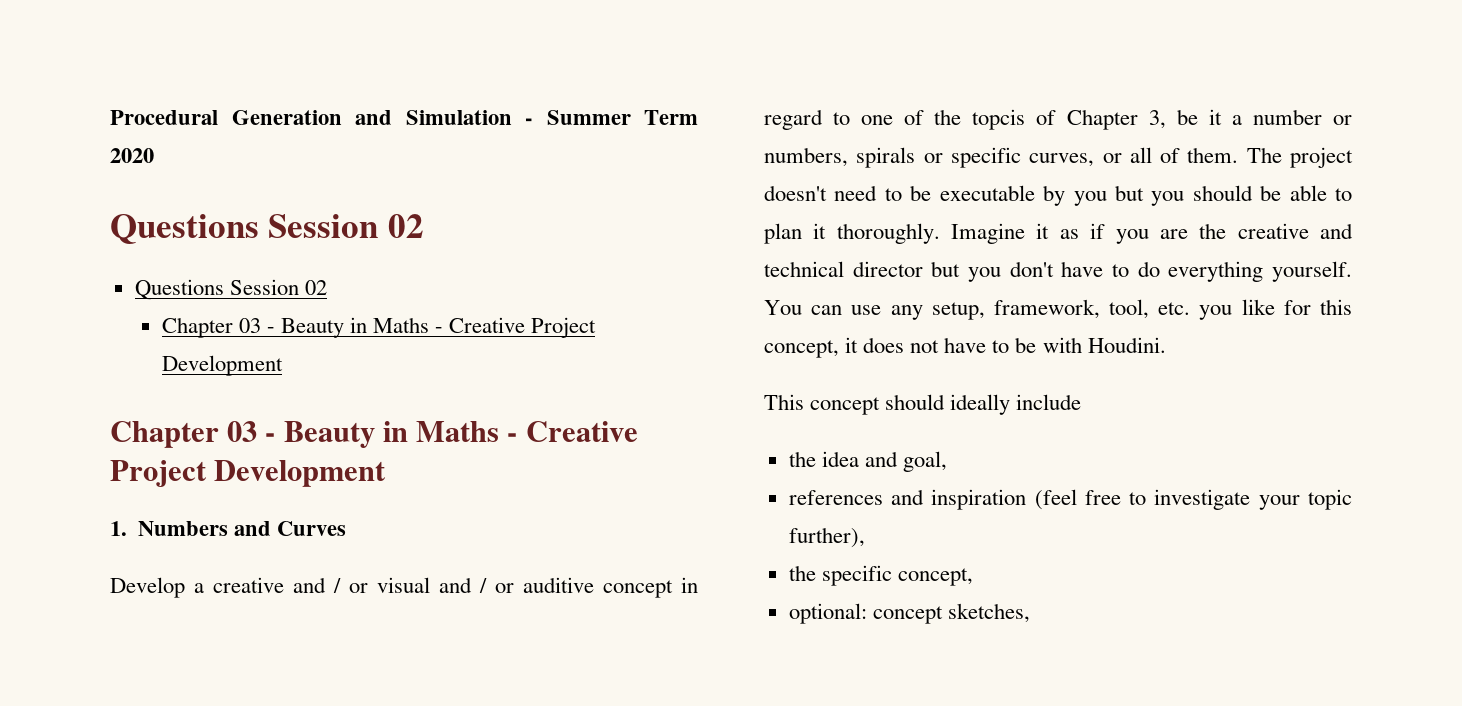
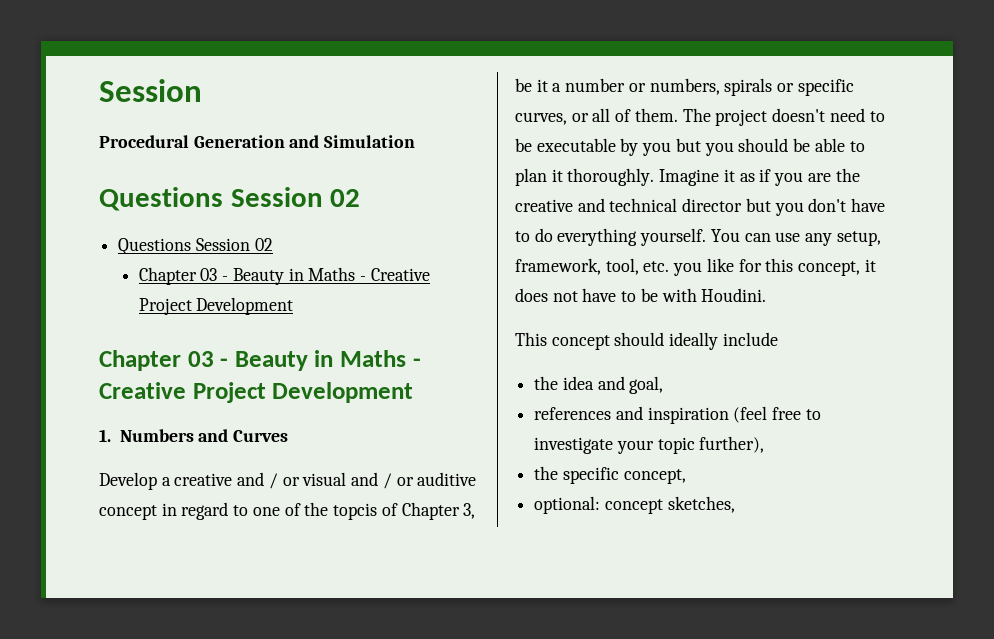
(110, 117) none -> [99,79,202,102] Session //
[525,110,698,125] [110,148,154,163] - Summer Term 2020 -> (416, 141) none

